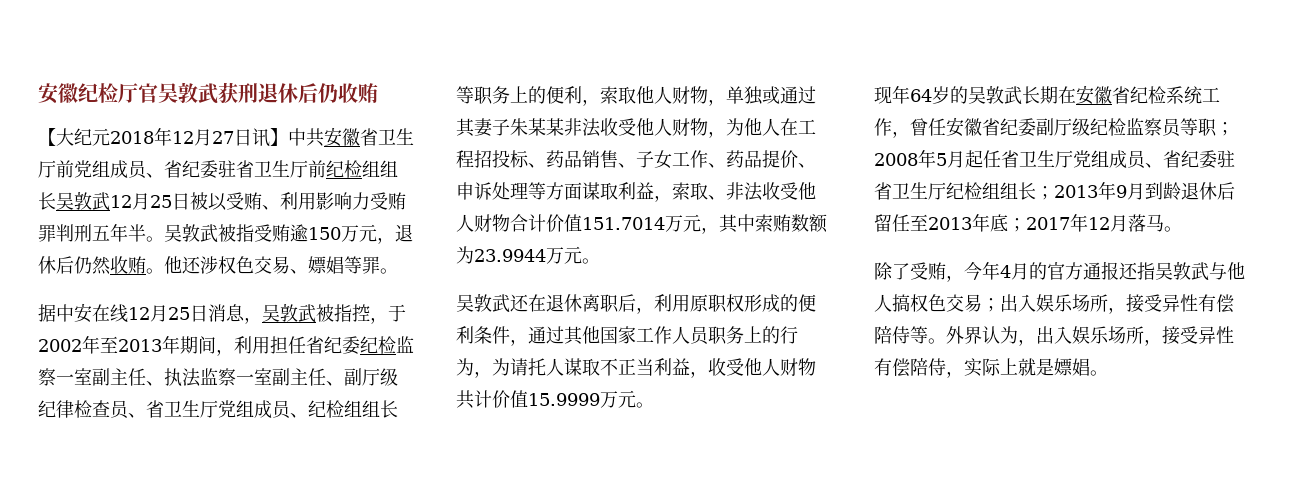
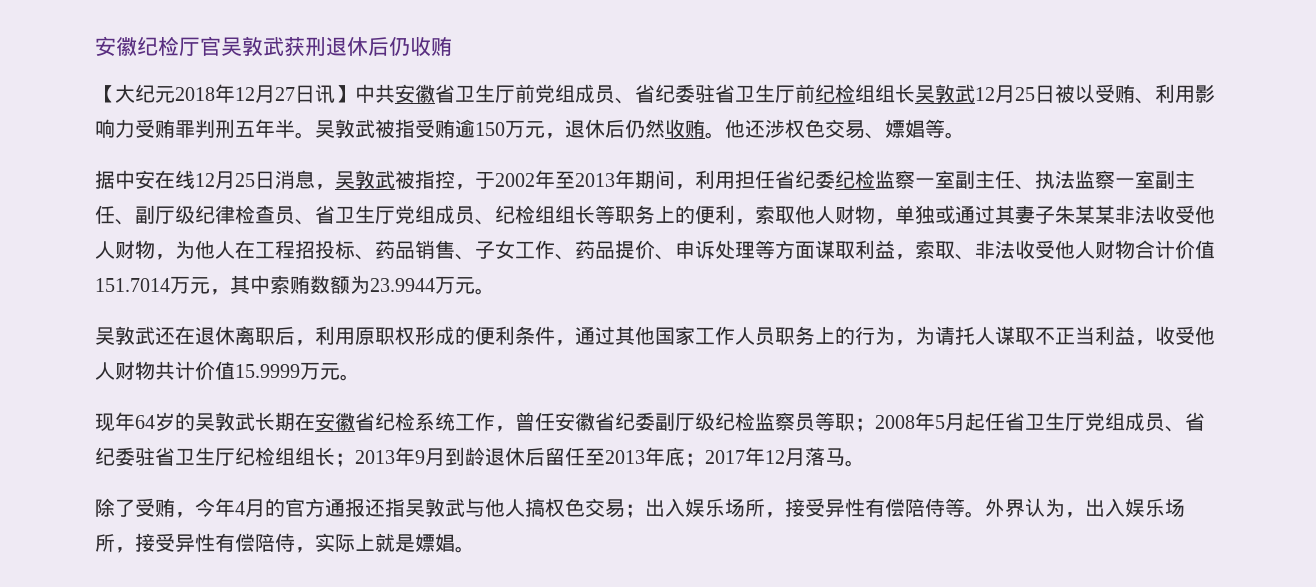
[362,256,380,274] 罪 -> (945, 128) none

